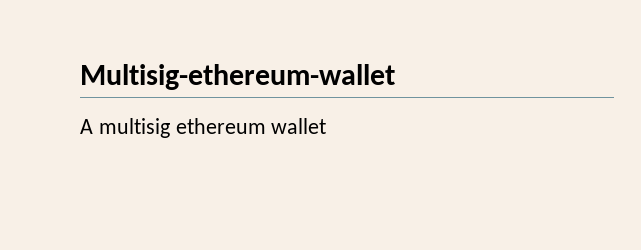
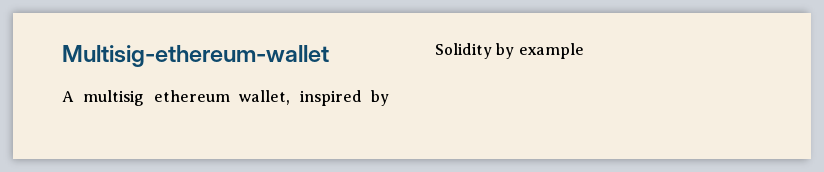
[271,118,327,134] wallet -> [239,90,390,106] [435,43,584,59] wallet, inspired by Solidity by example

